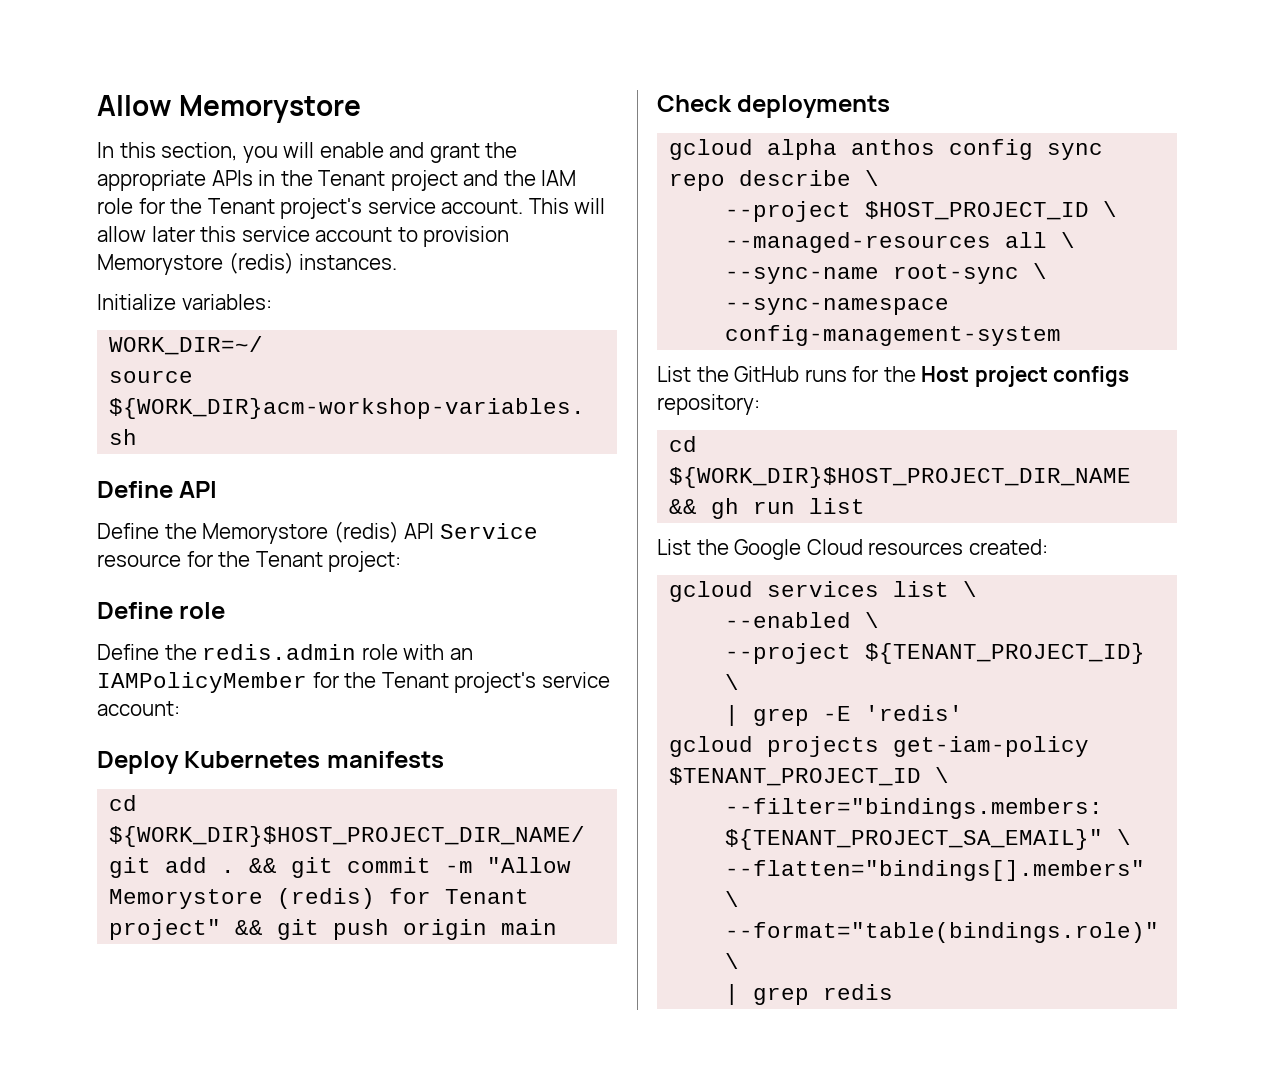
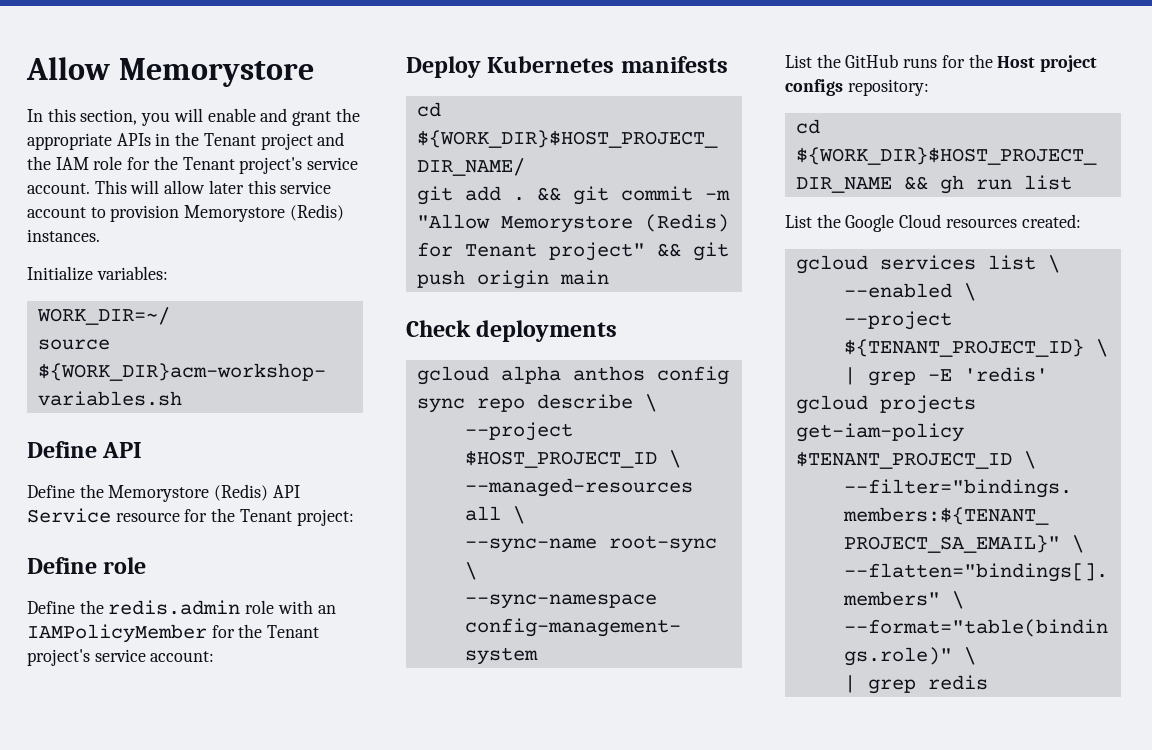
[228,252,294,274] (redis) -> [289,204,344,221] (Redis)
[333,521,399,543] (redis) -> [214,484,269,501] (Redis)
[277,888,376,909] (redis) -> [644,214,729,232] (Redis)

